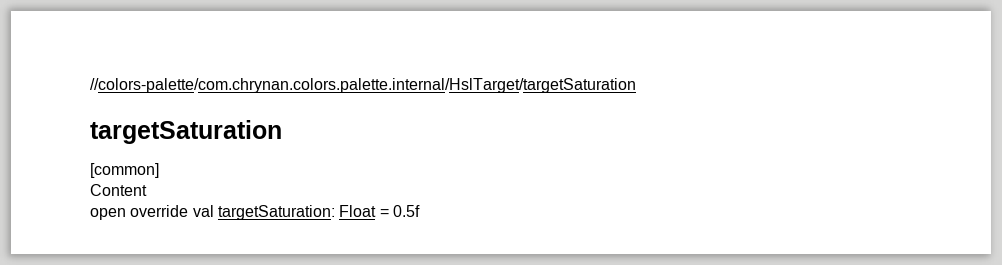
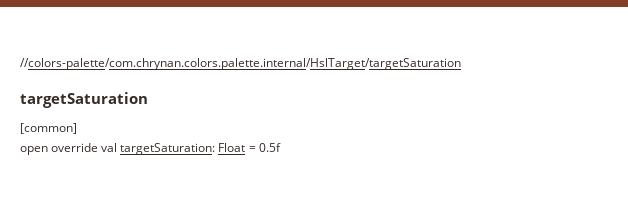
[90,184,147,196] // Content -> (77, 128) none

